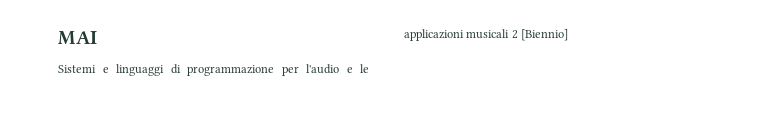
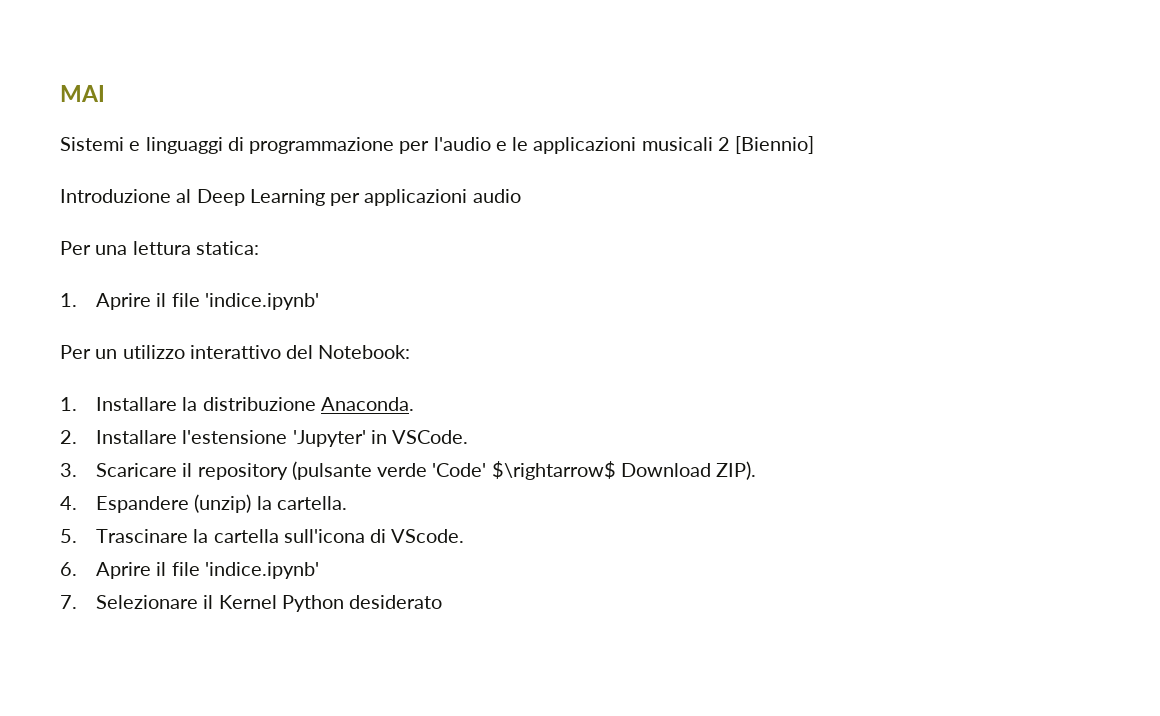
(569, 35) none -> [60,189,521,206] [60,241,259,255] [60,293,319,310] [60,345,411,359] [60,397,414,411] [60,430,469,447] [60,461,757,480] [60,494,347,513] [60,529,465,543] [60,562,319,579] [60,595,443,612] // Introduzione al Deep Learning per applicazioni audio // Per una lettura statica: // 1. Aprire il file 'indice.ipynb' // Per un utilizzo interattivo del Notebook: // 1. Installare la distribuzione Anaconda. // 2. Installare l'estensione 'Jupyter' in VSCode. // 3. Scaricare il repository (pulsante verde 'Code' $\rightarrow$ Download ZIP). // 4. Espandere (unzip) la cartella. // 5. Trascinare la cartella sull'icona di VScode. // 6. Aprire il file 'indice.ipynb' // 7. Selezionare il Kernel Python desiderato

